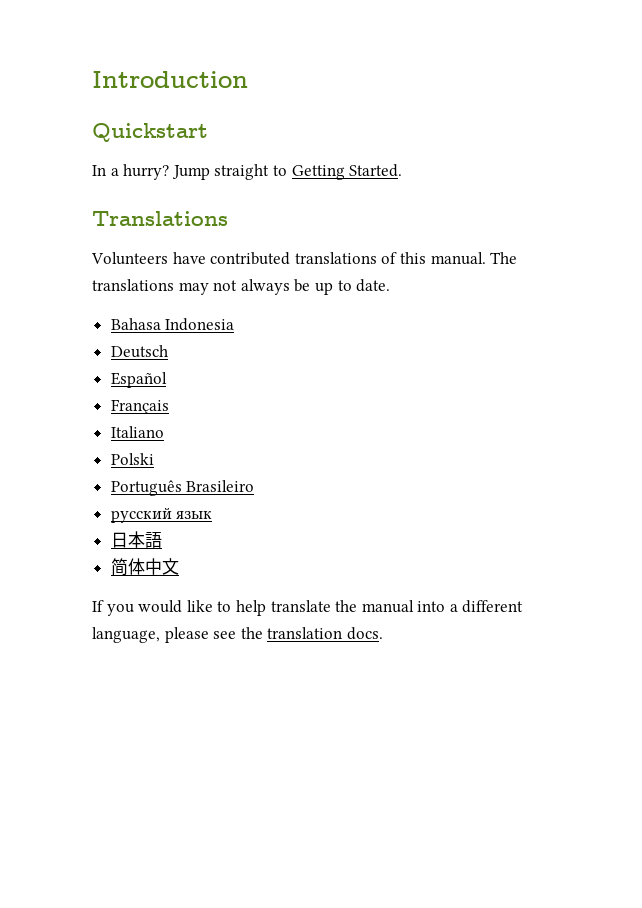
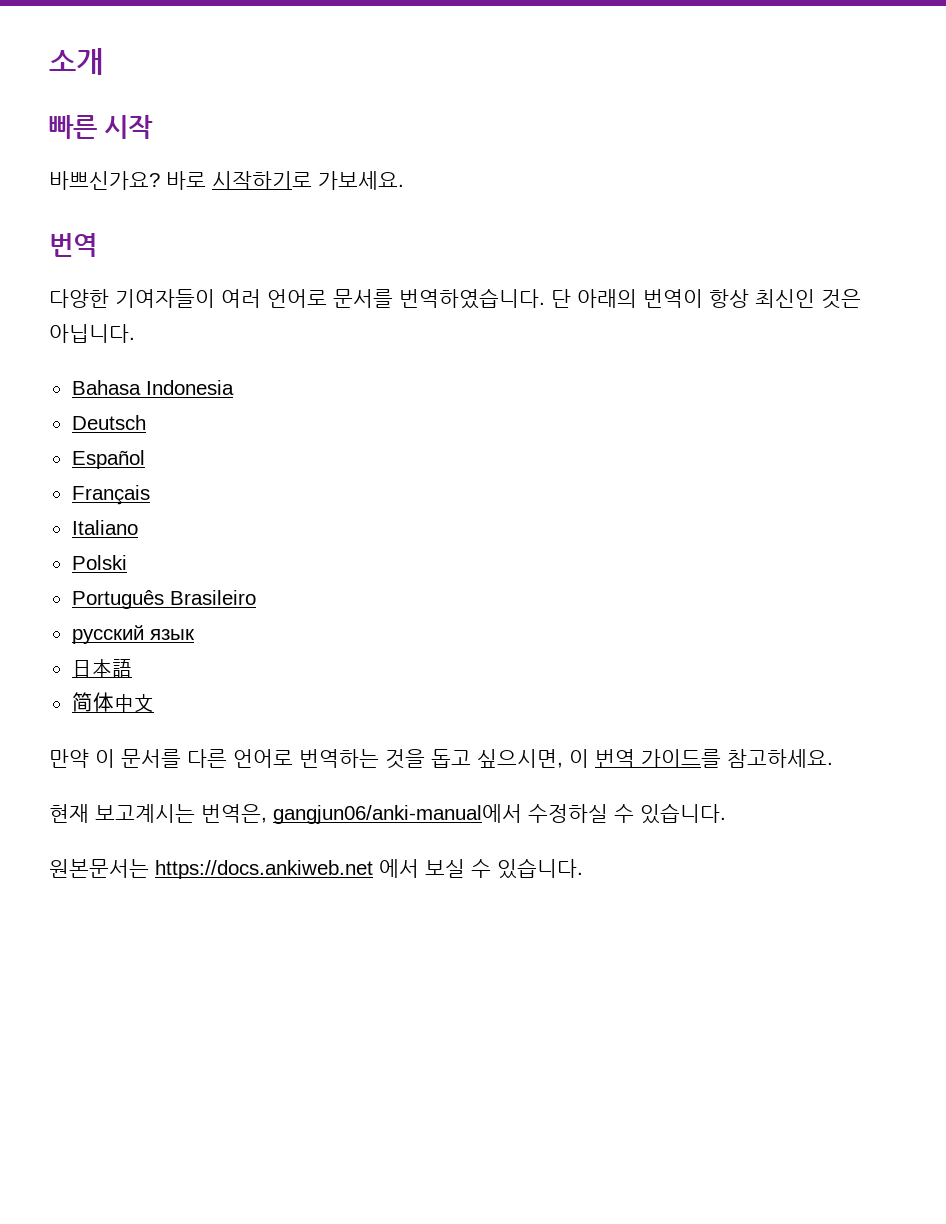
[92,71,248,88] [92,123,208,142] [92,164,403,180] [92,211,228,226] [91,252,518,265] [92,279,391,295] Introduction // Quickstart // In a hurry? Jump straight to Getting Started. // Translations // Volunteers have contributed translations of this manual. The translations may not always be up to date. -> [49,48,103,75] [49,115,153,139] [49,171,404,190] [49,233,97,257] [49,288,861,309] [49,324,135,343] 소개 // 빠른 시작 // 바쁘신가요? 바로 시작하기로 가보세요. // 번역 // 다양한 기여자들이 여러 언어로 문서를 번역하였습니다. 단 아래의 번역이 항상 최신인 것은 아닙니다.
[92,600,524,616] [92,627,383,643] If you would like to help translate the manual into a different language, please see the translation docs. -> [49,749,833,769] [49,803,726,824] [49,858,583,879] 만약 이 문서를 다른 언어로 번역하는 것을 돕고 싶으시면, 이 번역 가이드를 참고하세요. // 현재 보고계시는 번역은, gangjun06/anki-manual에서 수정하실 수 있습니다. // 원본문서는 https://docs.ankiweb.net 에서 보실 수 있습니다.

